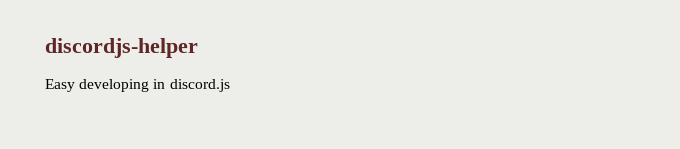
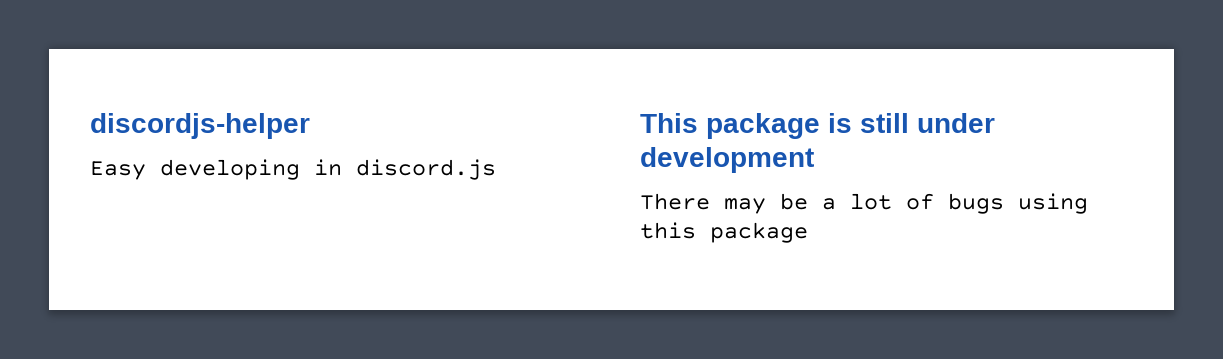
(230, 85) none -> [640,113,995,139] [640,147,814,173] [640,193,1088,214] [640,222,808,243] // This package is still under development // There may be a lot of bugs using this package

